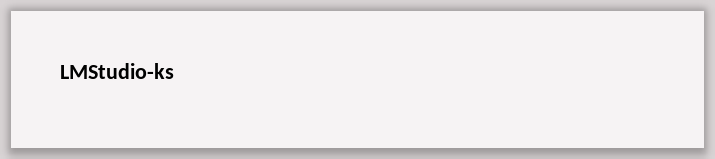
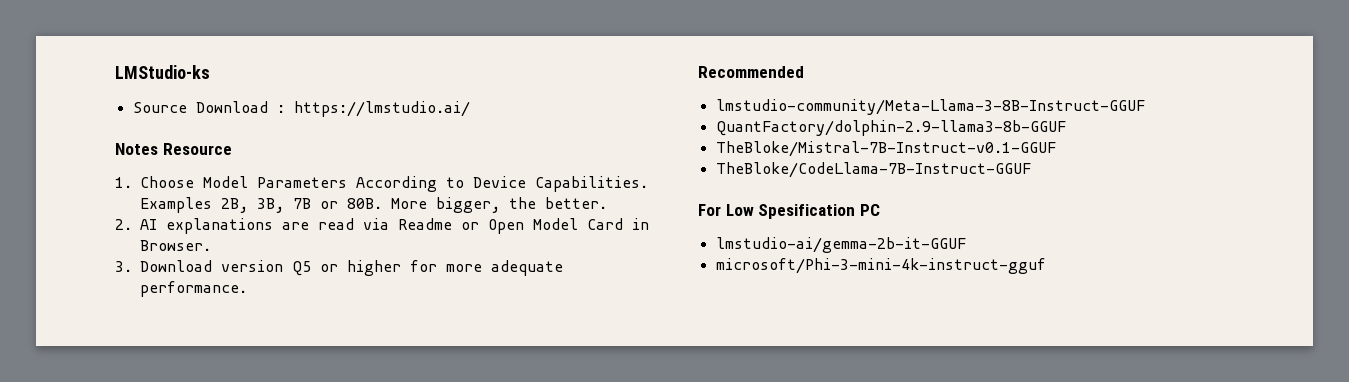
(174, 71) none -> [132,101,470,117] [115,143,232,155] [115,176,648,192] [140,197,607,213] [115,218,649,234] [140,240,211,251] [115,260,563,276] [140,281,247,297] [698,66,804,78] [715,99,1145,115] [715,120,1066,136] [715,141,1056,157] [715,162,1031,178] [698,204,880,219] [715,237,966,253] [715,258,1046,274] // Source Download : https://lmstudio.ai/ // Notes Resource // 1. Choose Model Parameters According to Device Capabilities. Examples 2B, 3B, 7B or 80B. More bigger, the better. // 2. AI explanations are read via Readme or Open Model Card in Browser. // 3. Download version Q5 or higher for more adequate performance. // Recommended // lmstudio-community/Meta-Llama-3-8B-Instruct-GGUF // QuantFactory/dolphin-2.9-llama3-8b-GGUF // TheBloke/Mistral-7B-Instruct-v0.1-GGUF // TheBloke/CodeLlama-7B-Instruct-GGUF // For Low Spesification PC // lmstudio-ai/gemma-2b-it-GGUF // microsoft/Phi-3-mini-4k-instruct-gguf

